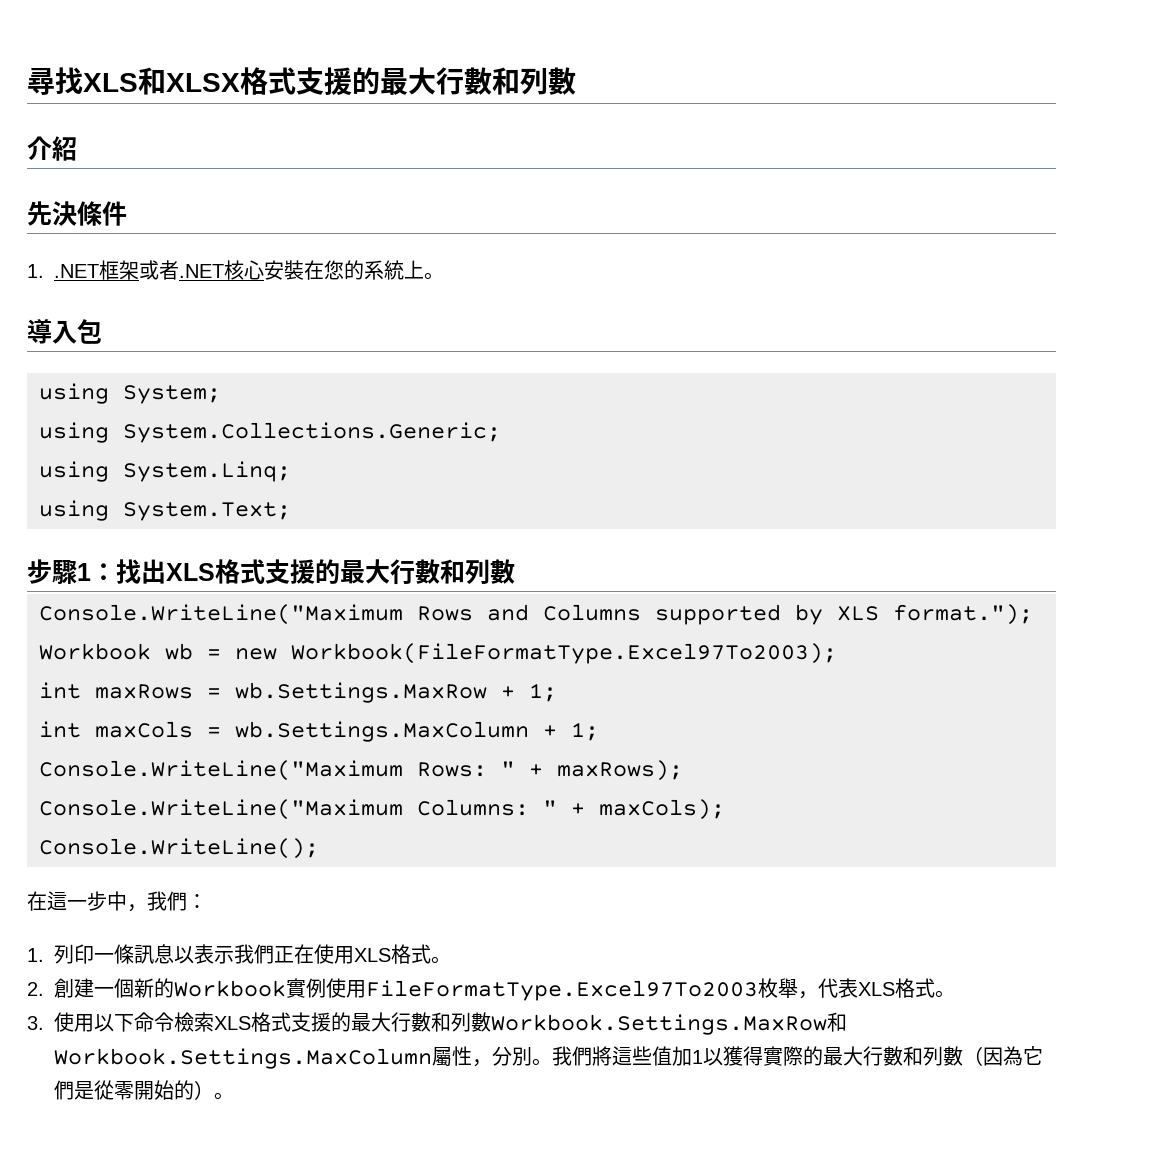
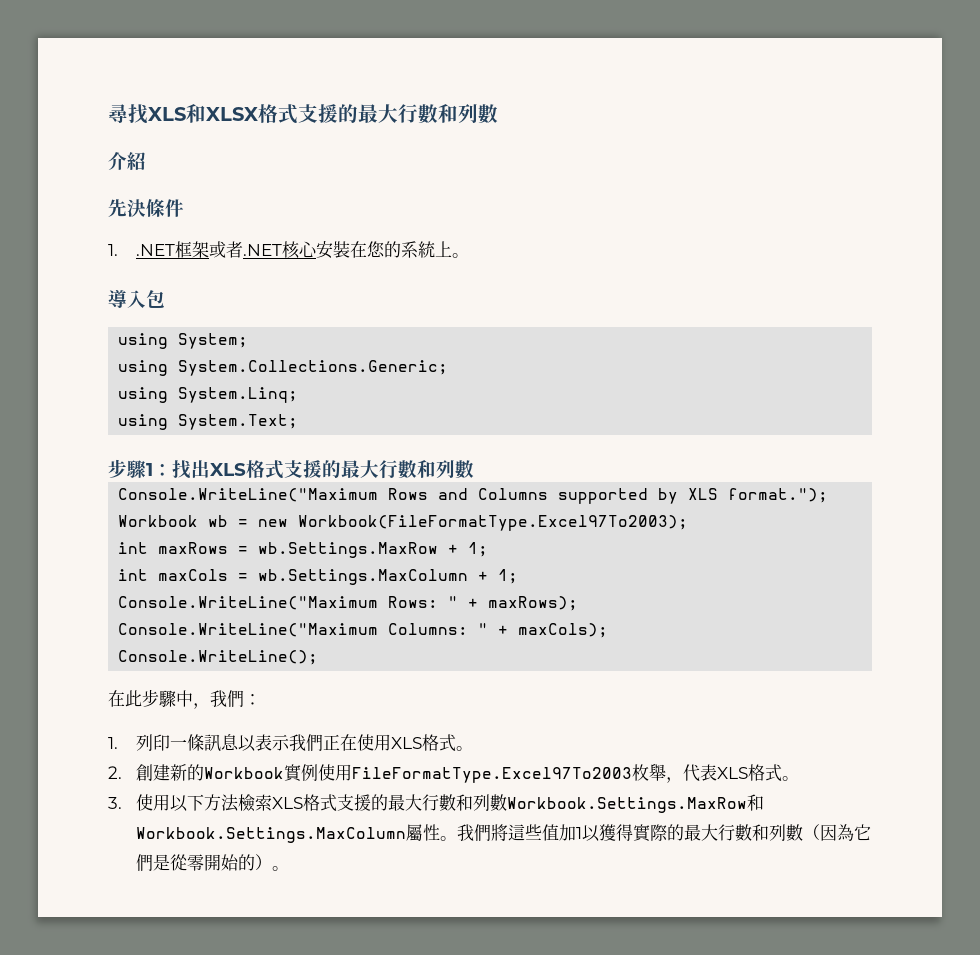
[47,891,107,911] 這一步 -> [125,689,176,707] 此步驟
[94,978,134,998] 一個 -> (170, 772) none
[134,1012,174,1032] 命令 -> [203,794,239,812] 方法
[472,1046,532,1067] ，分別 -> (440, 832) none

